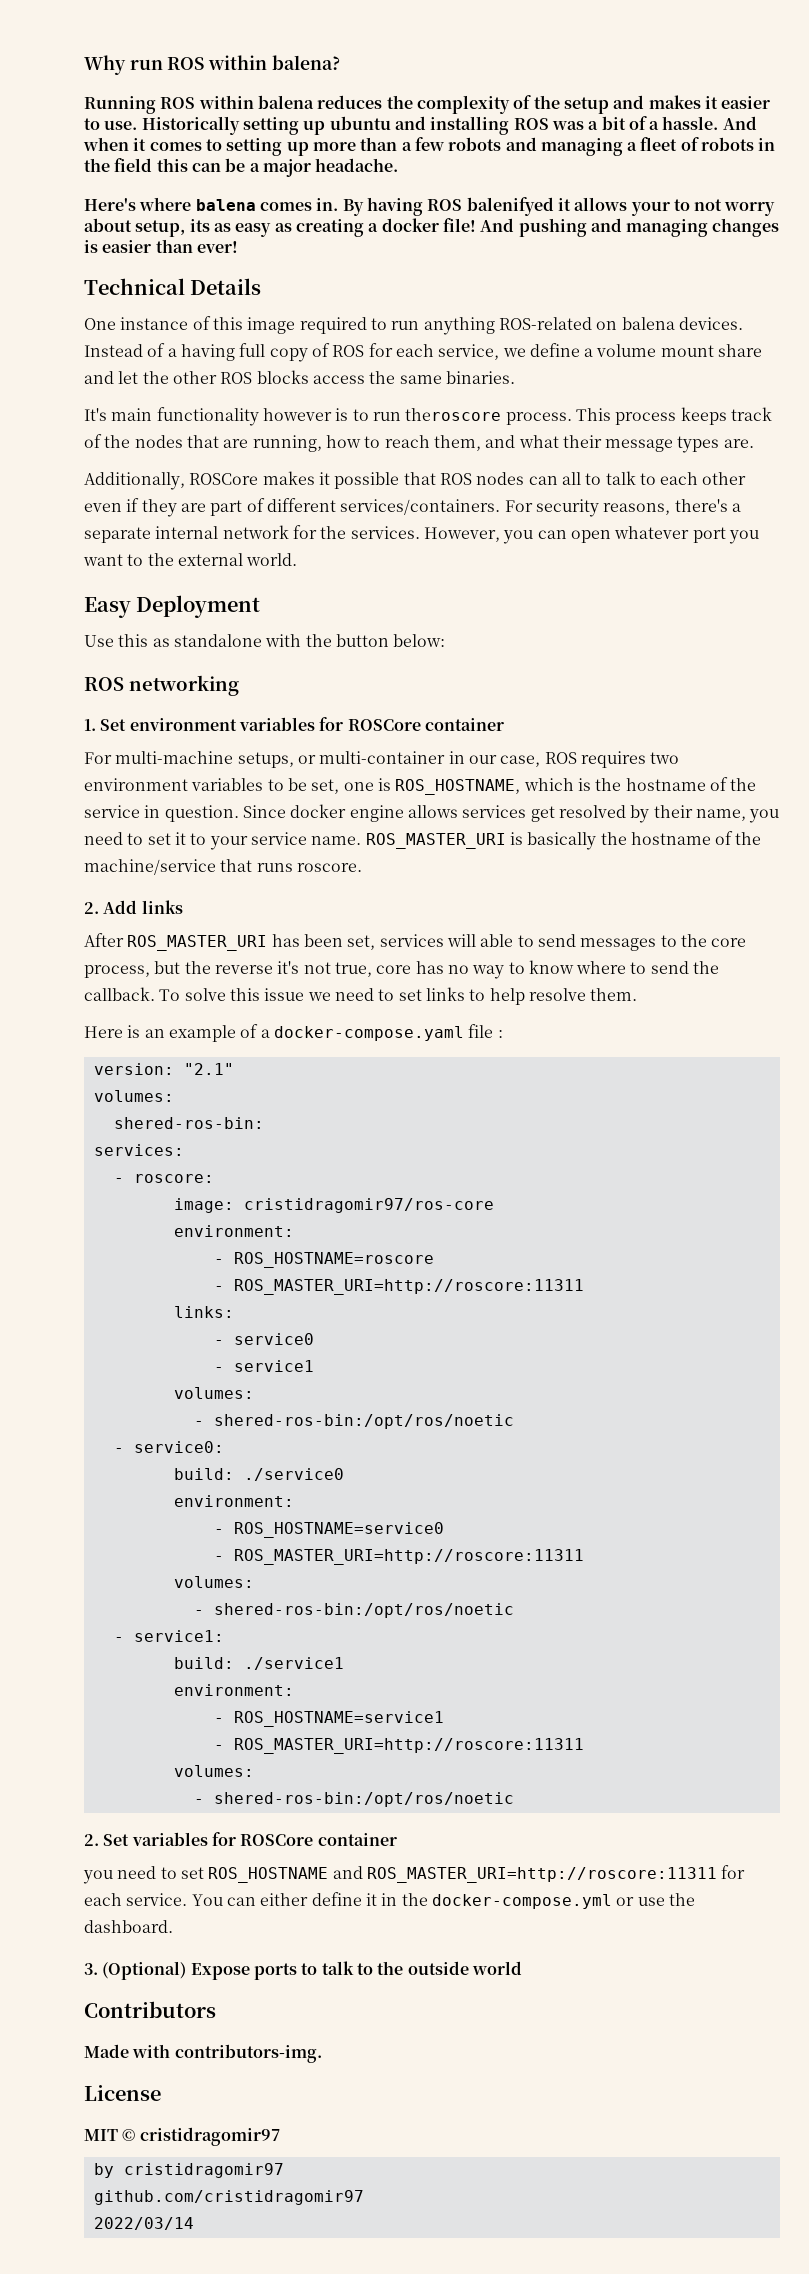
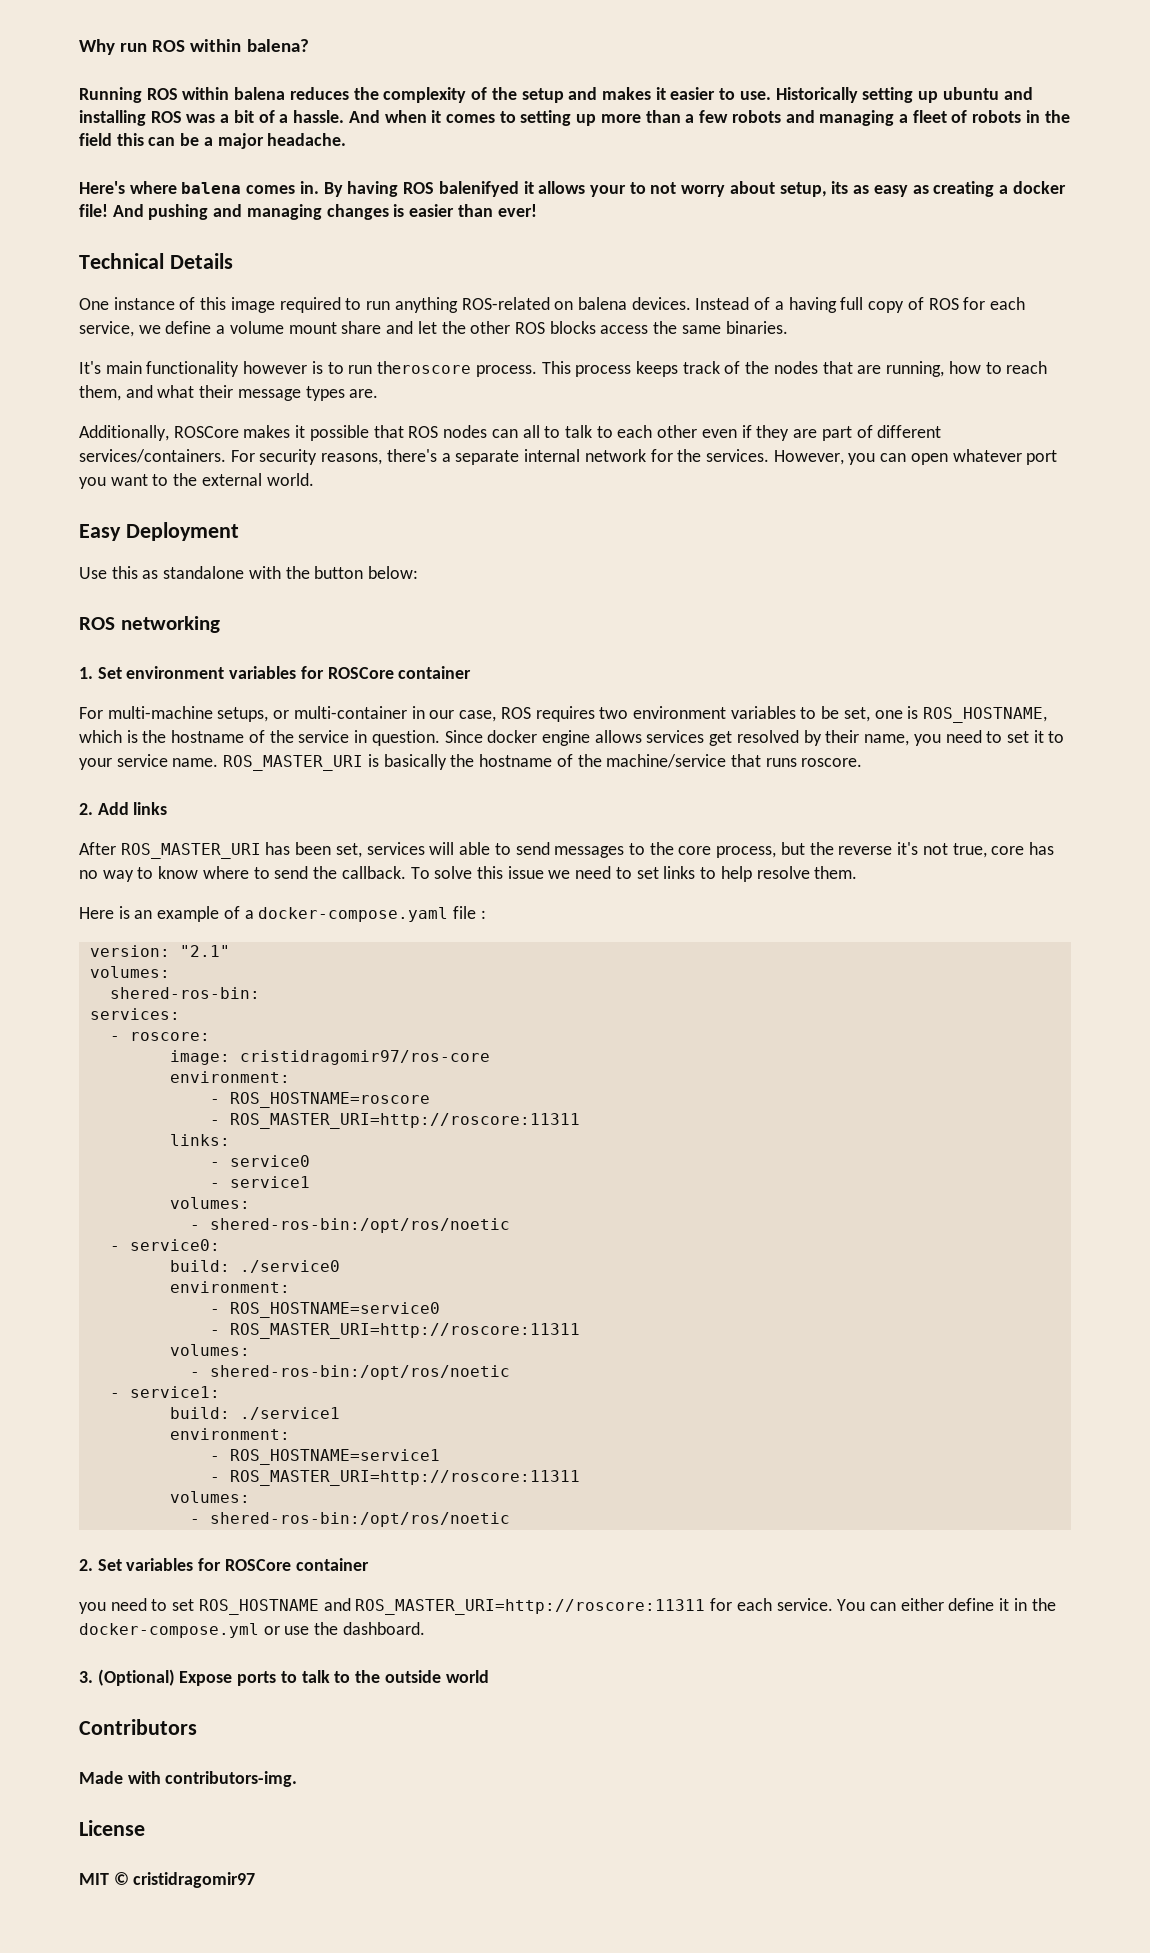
[93,2163,284,2178] [93,2190,364,2205] [93,2217,194,2230] // by cristidragomir97 // github.com/cristidragomir97 // 2022/03/14 -> (256, 1880) none

